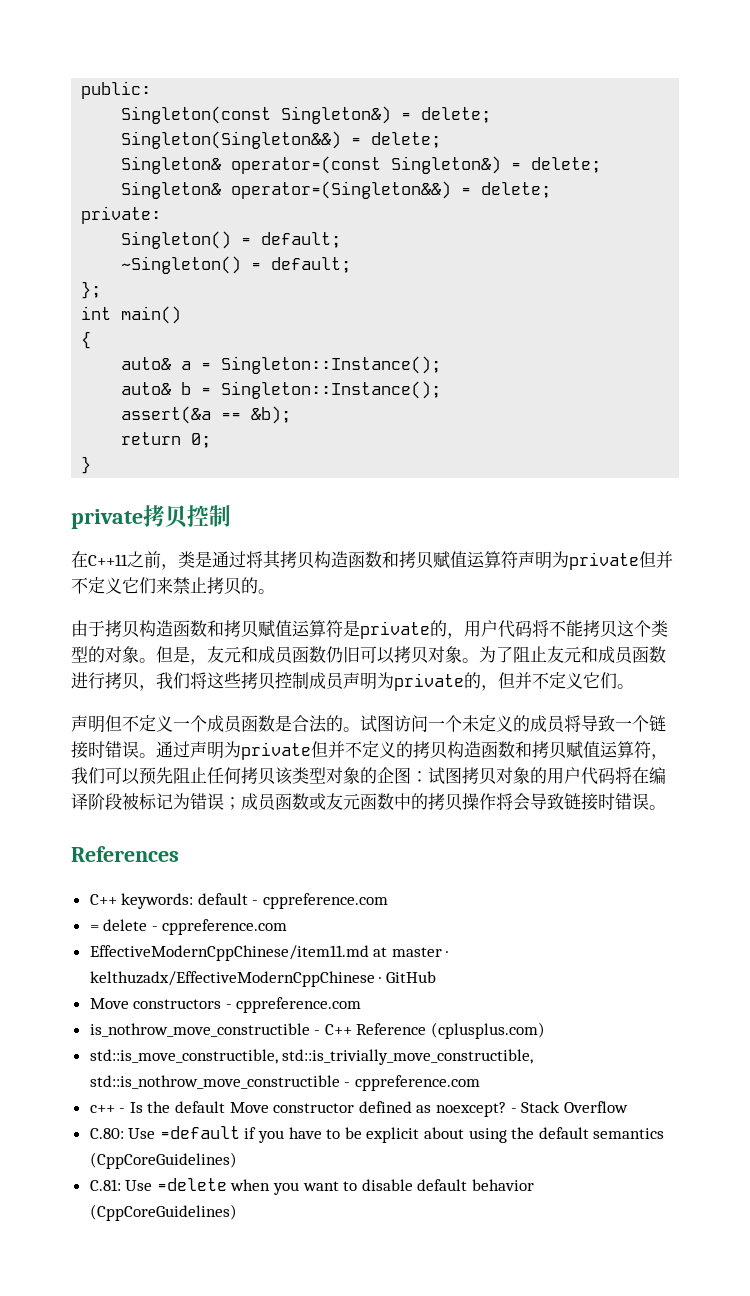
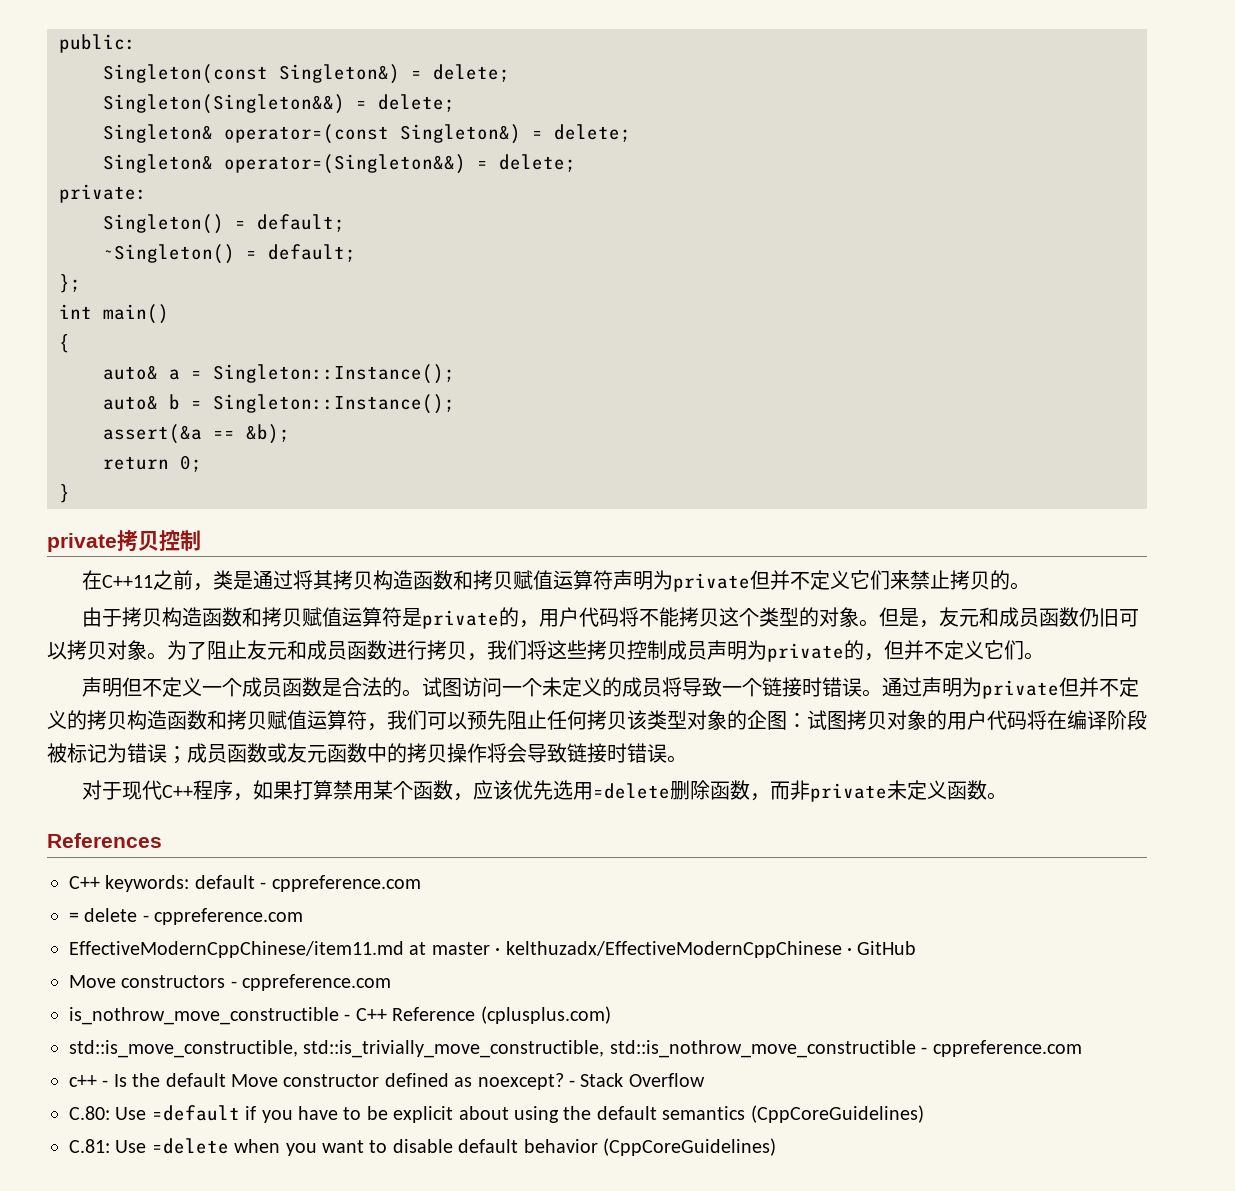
(666, 807) none -> [81,780,1007,802] // 对于现代C++程序，如果打算禁用某个函数，应该优先选用=delete删除函数，而非private未定义函数。

